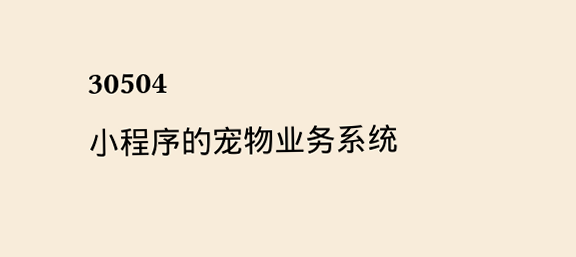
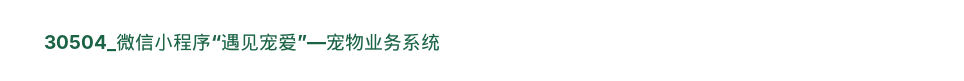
[87,72,168,94] [87,126,213,157] 30504 // 小程序的 -> [44,33,326,52] 30504_微信小程序“遇见宠爱”—

